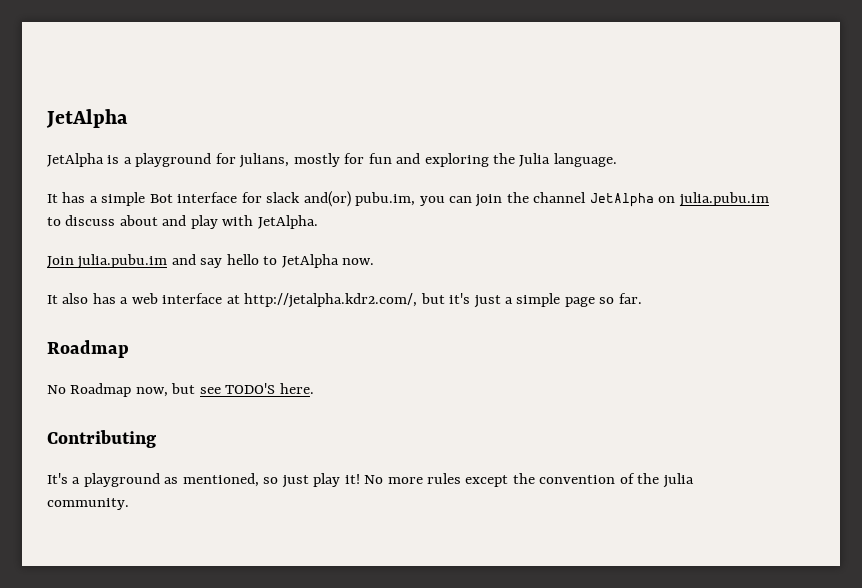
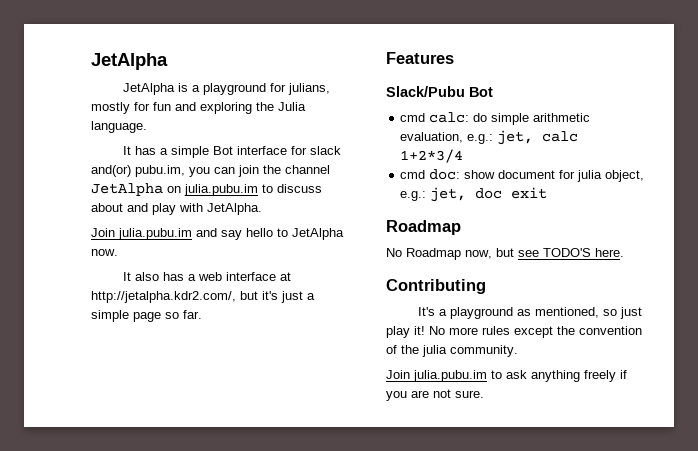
(642, 298) none -> [386,52,454,64] [386,86,493,97] [400,112,591,125] [400,130,579,145] [400,149,464,163] [400,169,645,182] [400,187,548,202] // Features // Slack/Pubu Bot // cmd calc: do simple arithmetic evaluation, e.g.: jet, calc 1+2*3/4 // cmd doc: show document for julia object, e.g.: jet, doc exit
(129, 504) none -> [386,370,627,382] [386,389,484,401] // Join julia.pubu.im to ask anything freely if you are not sure.

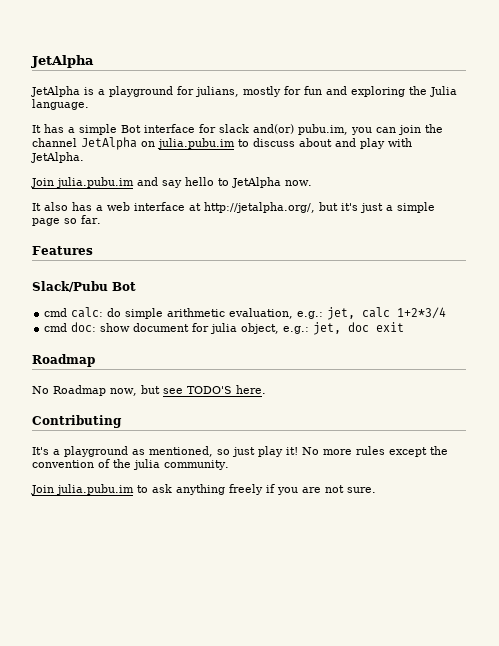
[91,291,236,303] http://jetalpha.kdr2.com/, -> [204,202,315,213] http://jetalpha.org/,

